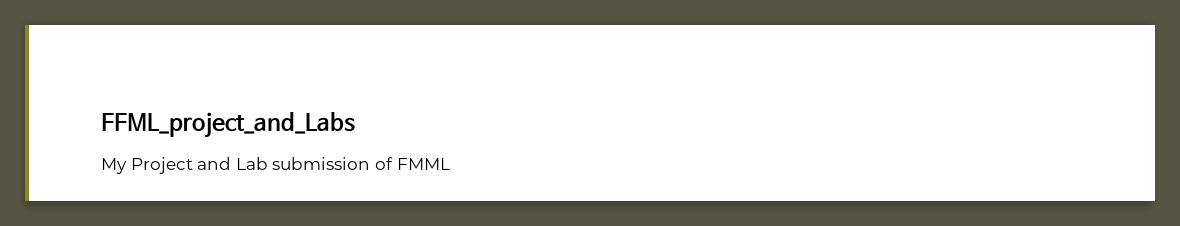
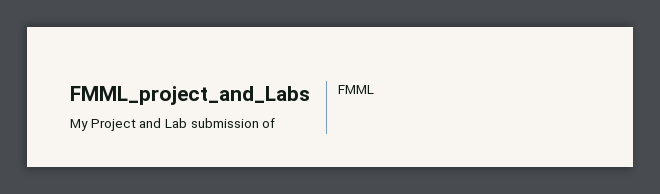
[101,112,355,138] FFML_project_and_Labs -> [70,86,310,105] FMML_project_and_Labs

